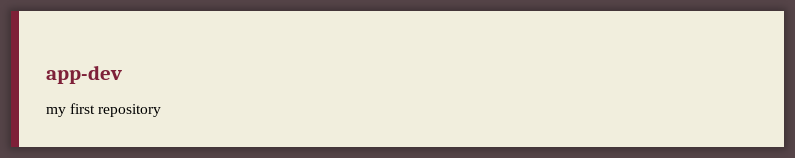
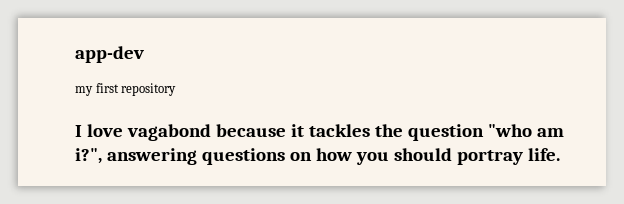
(162, 110) none -> [75,124,564,141] [75,148,560,165] // I love vagabond because it tackles the question "who am i?", answering questions on how you should portray life.

